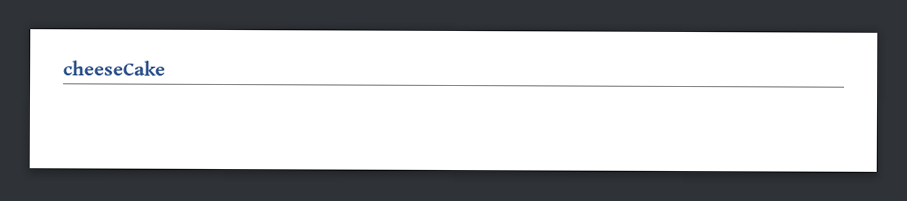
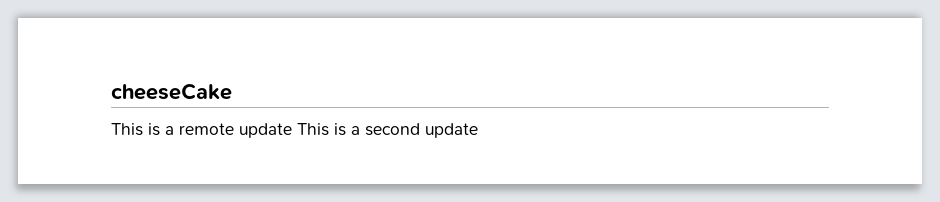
(166, 68) none -> [111,123,478,138] // This is a remote update This is a second update

